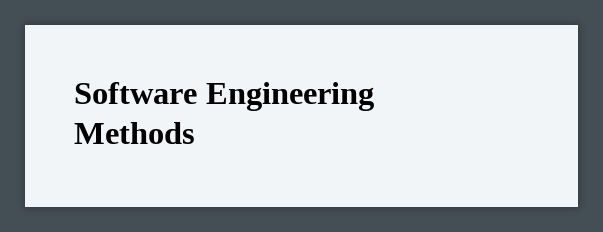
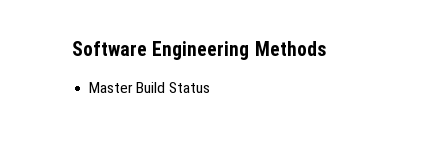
(195, 133) none -> [89,82,211,93] // Master Build Status

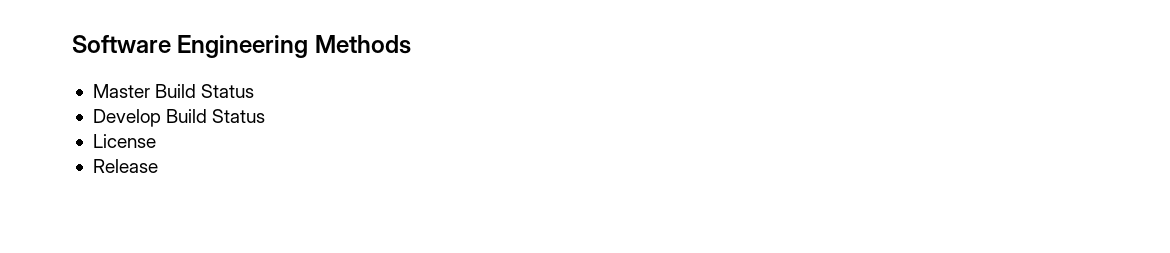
(211, 87) none -> [92,109,266,127] [92,134,156,148] [92,159,158,173] // Develop Build Status // License // Release

